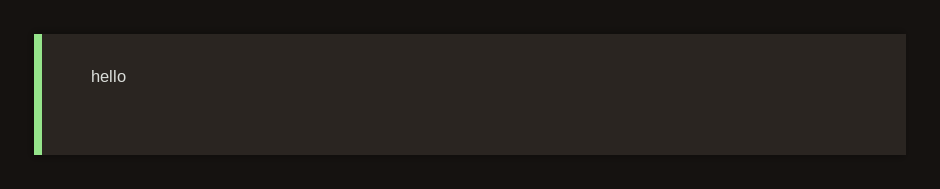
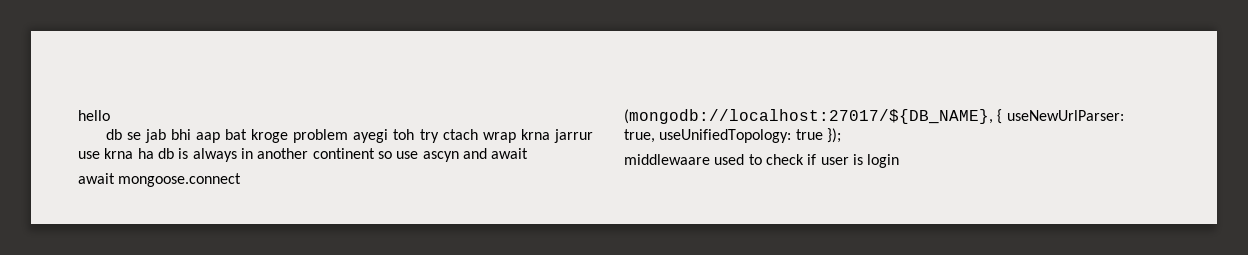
(126, 76) none -> [105,129,594,143] [78,148,529,162] [78,173,242,187] [624,109,1124,124] [624,128,841,143] [624,154,900,168] // db se jab bhi aap bat kroge problem ayegi toh try ctach wrap krna jarrur use krna ha db is always in another continent so use ascyn and await // await mongoose.connect (mongodb://localhost:27017/${DB_NAME}, { useNewUrlParser: true, useUnifiedTopology: true }); // middlewaare used to check if user is login

